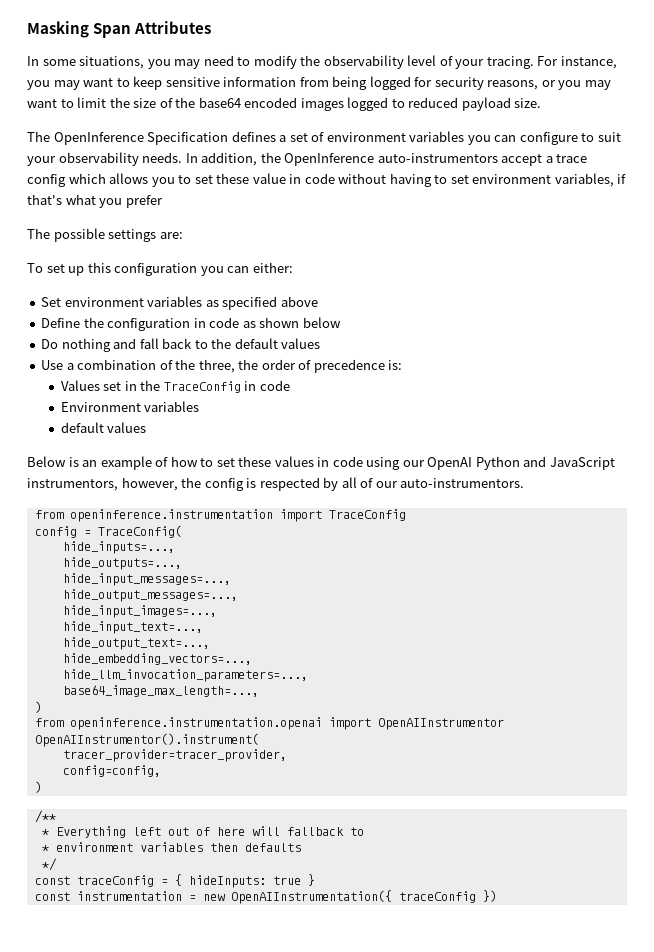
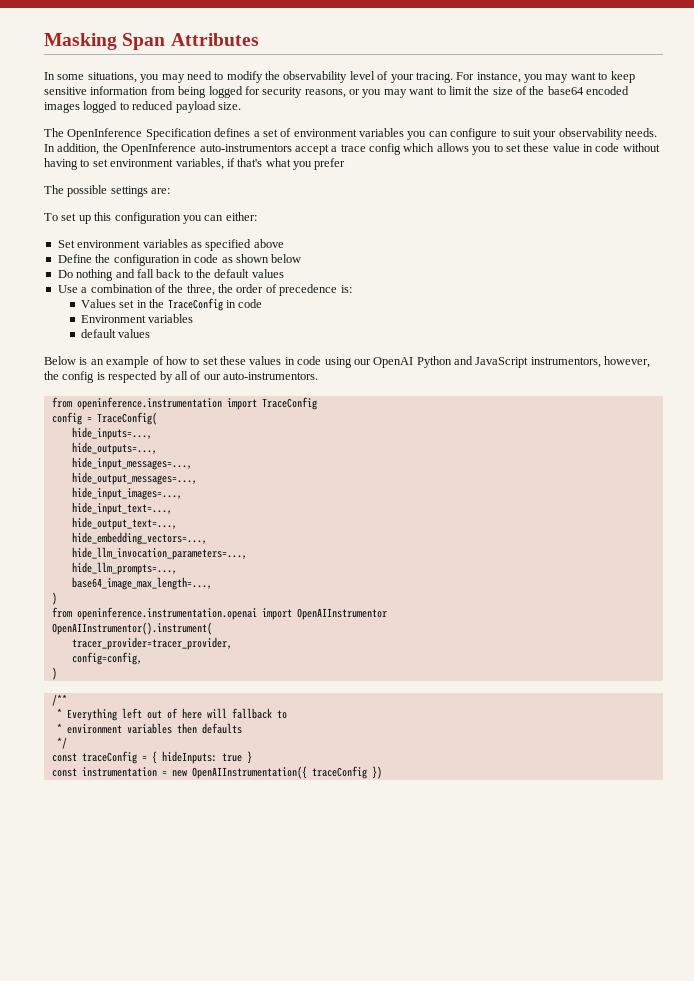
(308, 675) none -> [71,562,177,575] // hide_llm_prompts=...,

